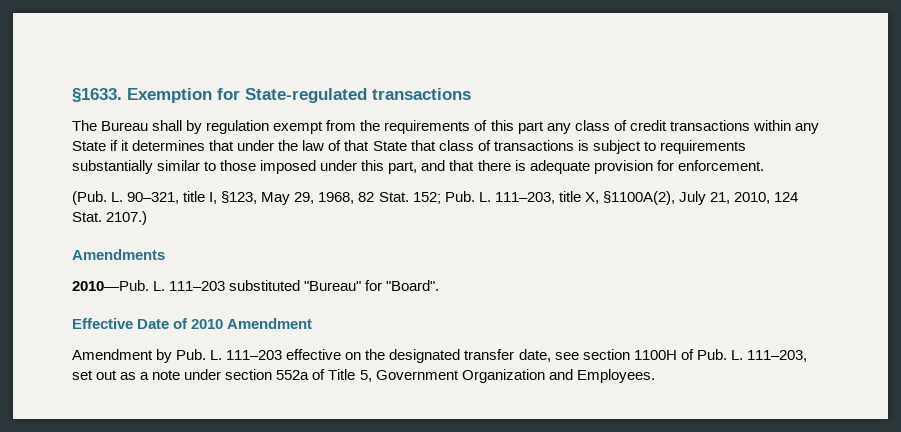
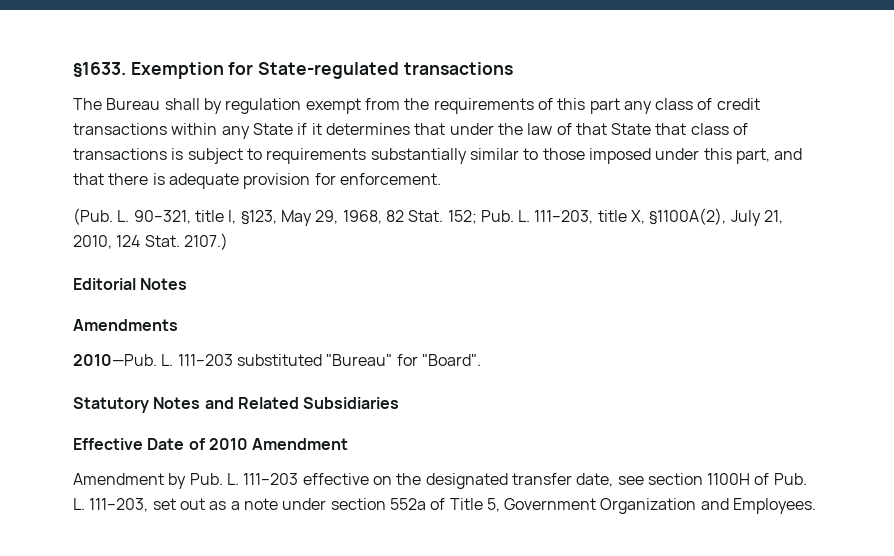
(148, 218) none -> [73,278,188,290] // Editorial Notes
(440, 285) none -> [73,397,400,413] // Statutory Notes and Related Subsidiaries

